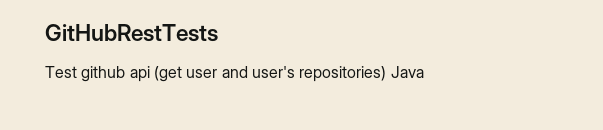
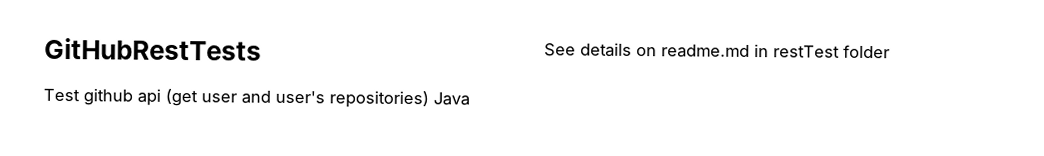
(424, 72) none -> [544,42,890,59] See details on readme.md in restTest folder

